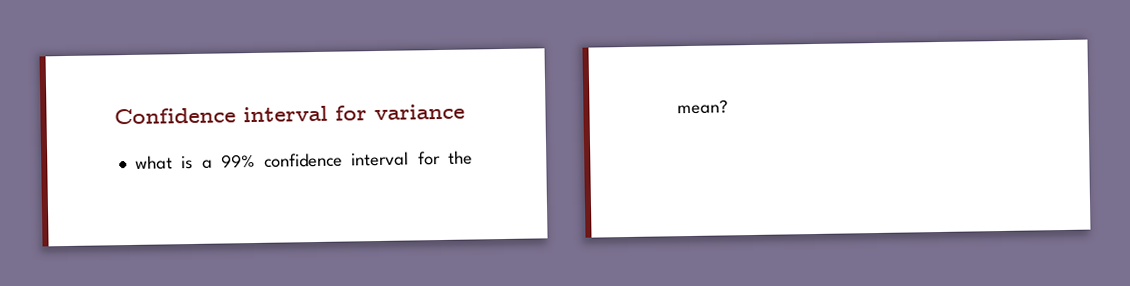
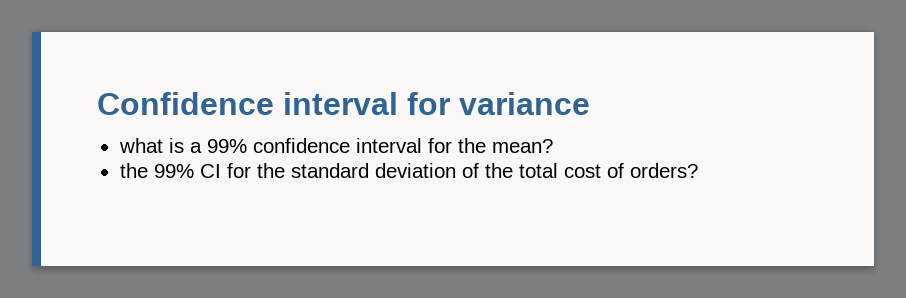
(728, 107) none -> [119,163,698,178] // the 99% CI for the standard deviation of the total cost of orders?

